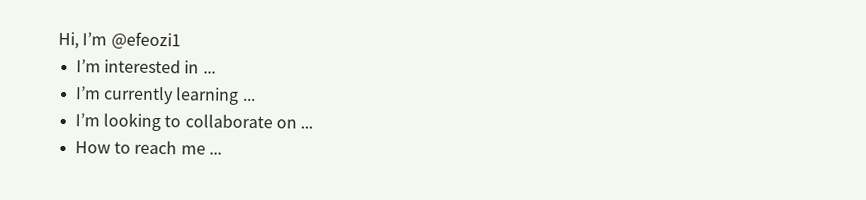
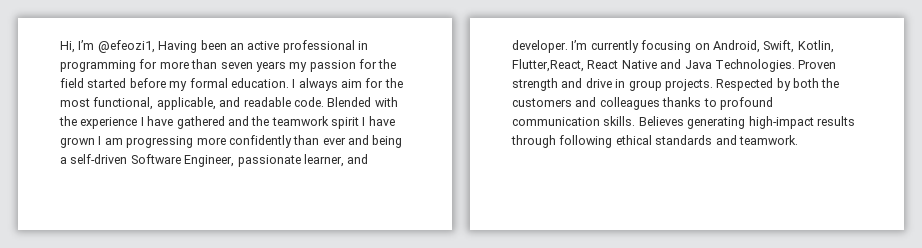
[110,31,181,50] [75,59,216,74] [74,86,256,105] [74,112,314,132] [74,140,222,155] @efeozi1 // I’m interested in ... // I’m currently learning ... // I’m looking to collaborate on ... // How to reach me ... -> [97,40,368,53] [60,59,397,72] [60,78,403,91] [60,97,398,110] [59,116,395,129] [60,135,403,148] [60,154,369,167] [512,40,834,53] [512,59,837,72] [512,78,840,91] [512,97,773,110] [512,116,855,129] [511,135,798,148] @efeozi1, Having been an active professional in programming for more than seven years my passion for the field started before my formal education. I always aim for the most functional, applicable, and readable code. Blended with the experience I have gathered and the teamwork spirit I have grown I am progressing more confidently than ever and being a self-driven Software Engineer, passionate learner, and developer. I’m currently focusing on Android, Swift, Kotlin, Flutter,React, React Native and Java Technologies. Proven strength and drive in group projects. Respected by both the customers and colleagues thanks to profound communication skills. Believes generating high-impact results through following ethical standards and teamwork.

